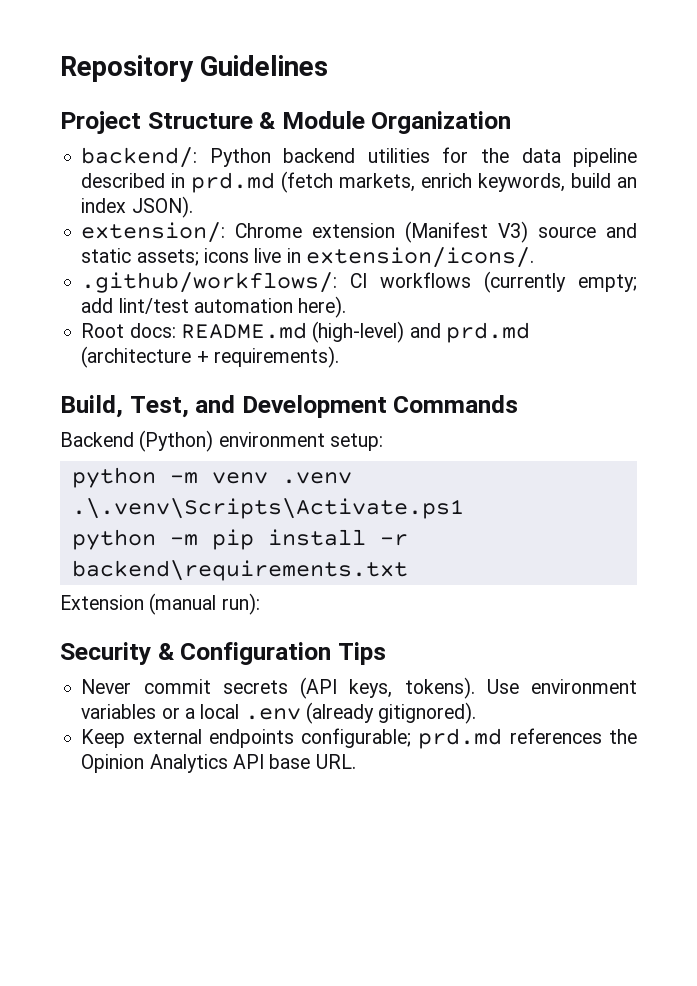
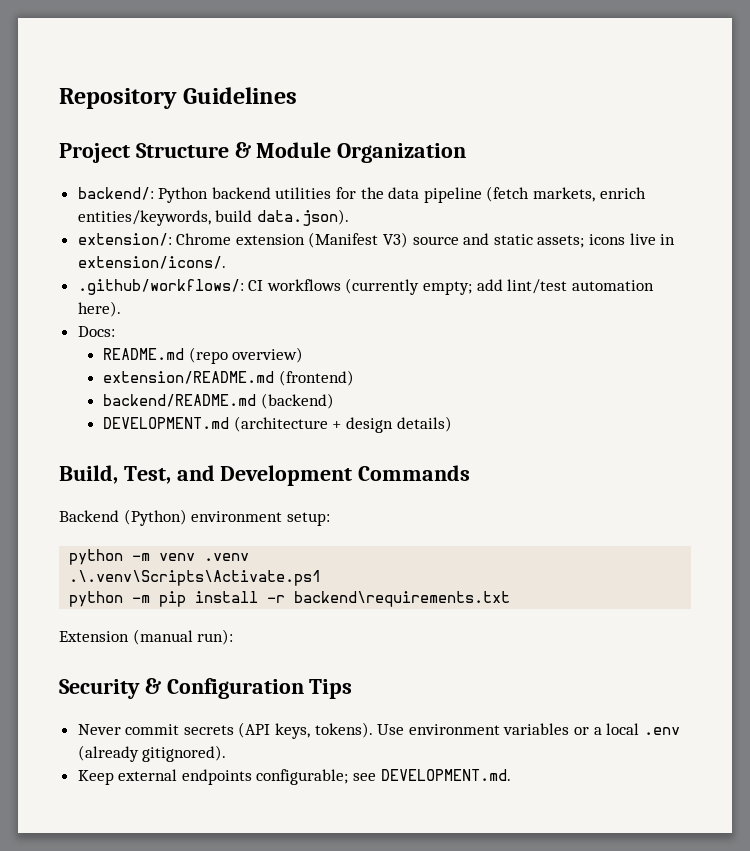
[81,171,638,193] [81,196,193,218] described in prd.md (fetch markets, enrich keywords, build an index JSON). -> [486,186,646,202] [77,209,349,226] (fetch markets, enrich entities/keywords, build data.json).
[81,321,530,343] [81,346,339,368] Root docs: README.md (high-level) and prd.md (architecture + requirements). -> [77,326,115,337] [103,347,304,364] [103,370,354,386] [103,393,334,409] [103,416,452,433] Docs: // README.md (repo overview) // extension/README.md (frontend) // backend/README.md (backend) // DEVELOPMENT.md (architecture + design details)
[418,728,637,749] [81,754,356,773] prd.md references the Opinion Analytics API base URL. -> [353,769,511,781] see DEVELOPMENT.md.

